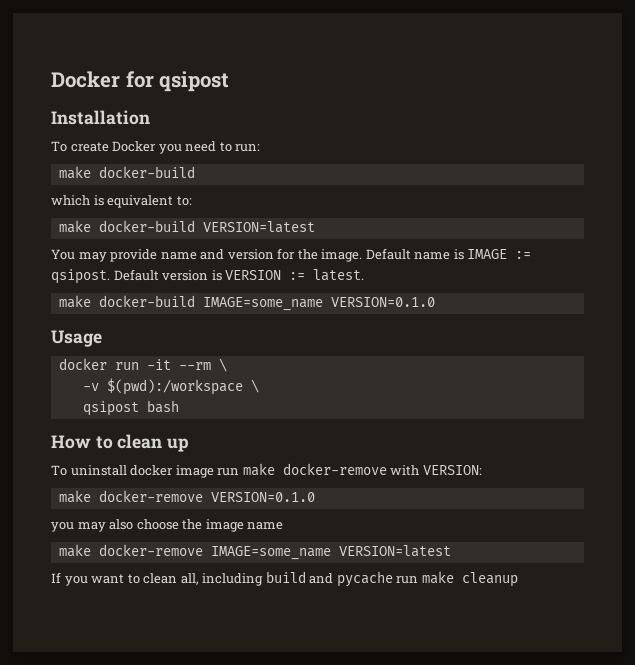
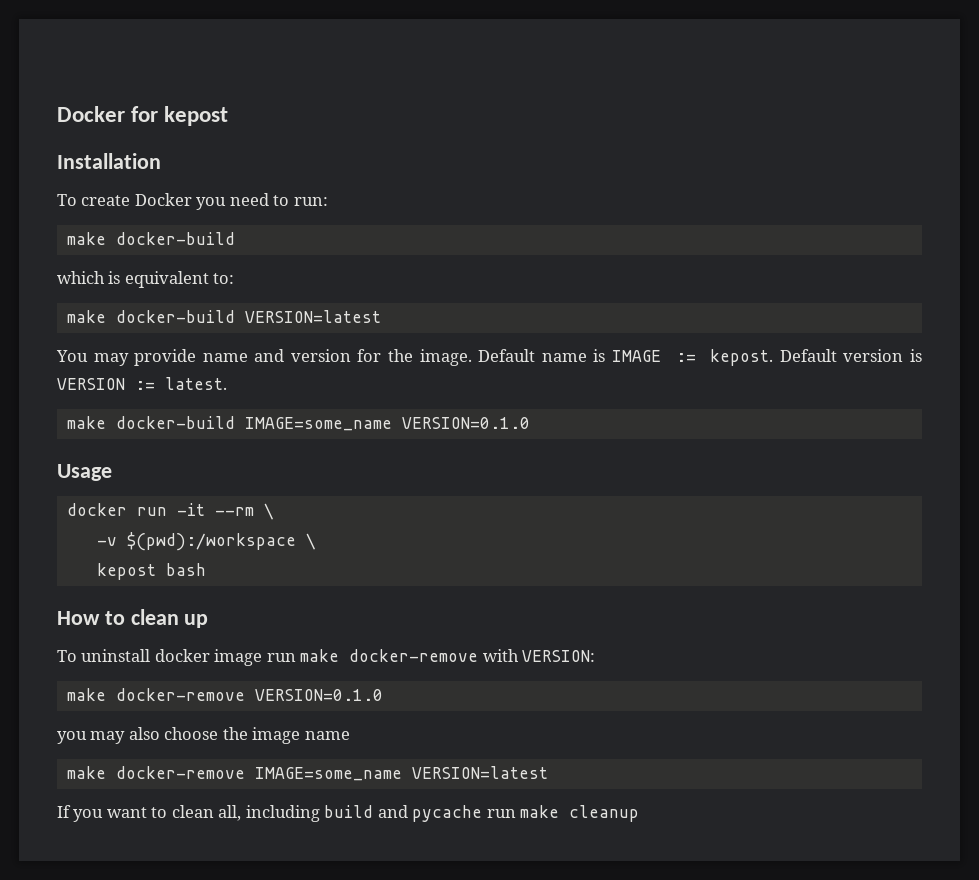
[159,71,230,92] qsipost -> [164,106,229,126] kepost
[51,269,110,284] qsipost. -> [710,349,774,366] kepost.
[82,401,139,416] qsipost -> [96,563,156,580] kepost

